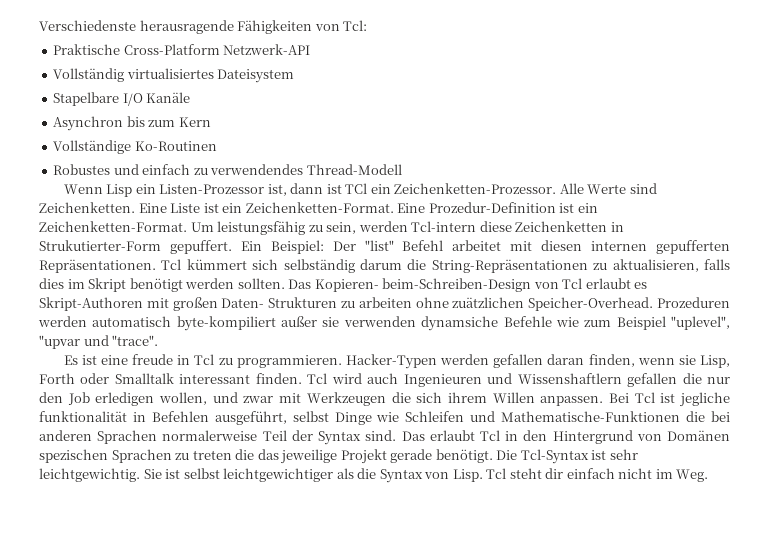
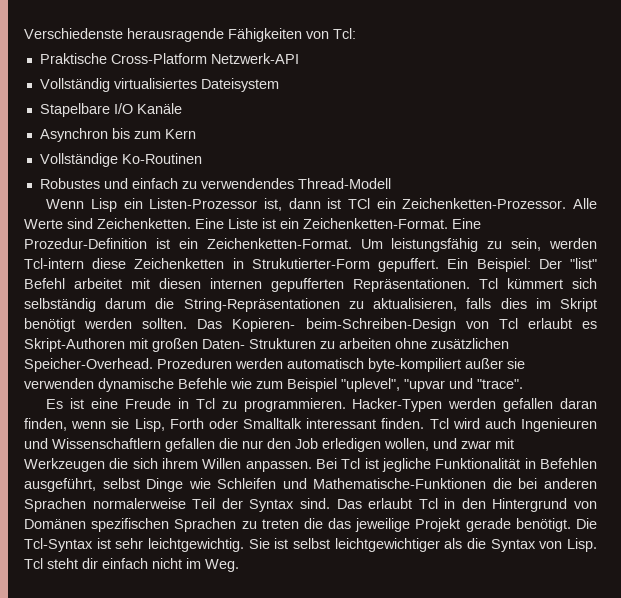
[452,297,525,308] zuätzlichen -> [431,338,509,349] zusätzlichen
[421,316,499,331] dynamsiche -> [98,378,174,392] dynamische
[132,354,174,365] freude -> [124,398,171,409] Freude
[517,373,622,384] Wissenshaftlern -> [52,438,161,449] Wissenschaftlern
[39,411,127,422] funktionalität -> [435,458,521,469] Funktionalität
[39,449,108,463] spezischen -> [91,518,170,532] spezifischen

